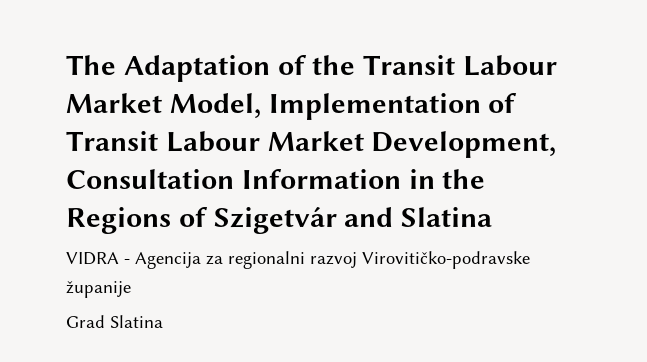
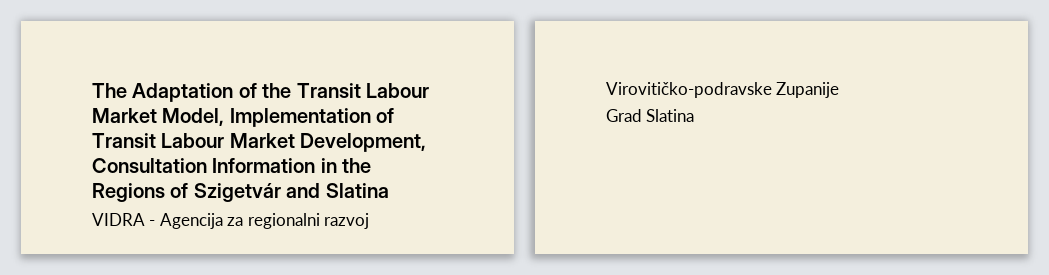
[66,281,131,298] županije -> [776,82,840,98] Zupanije

